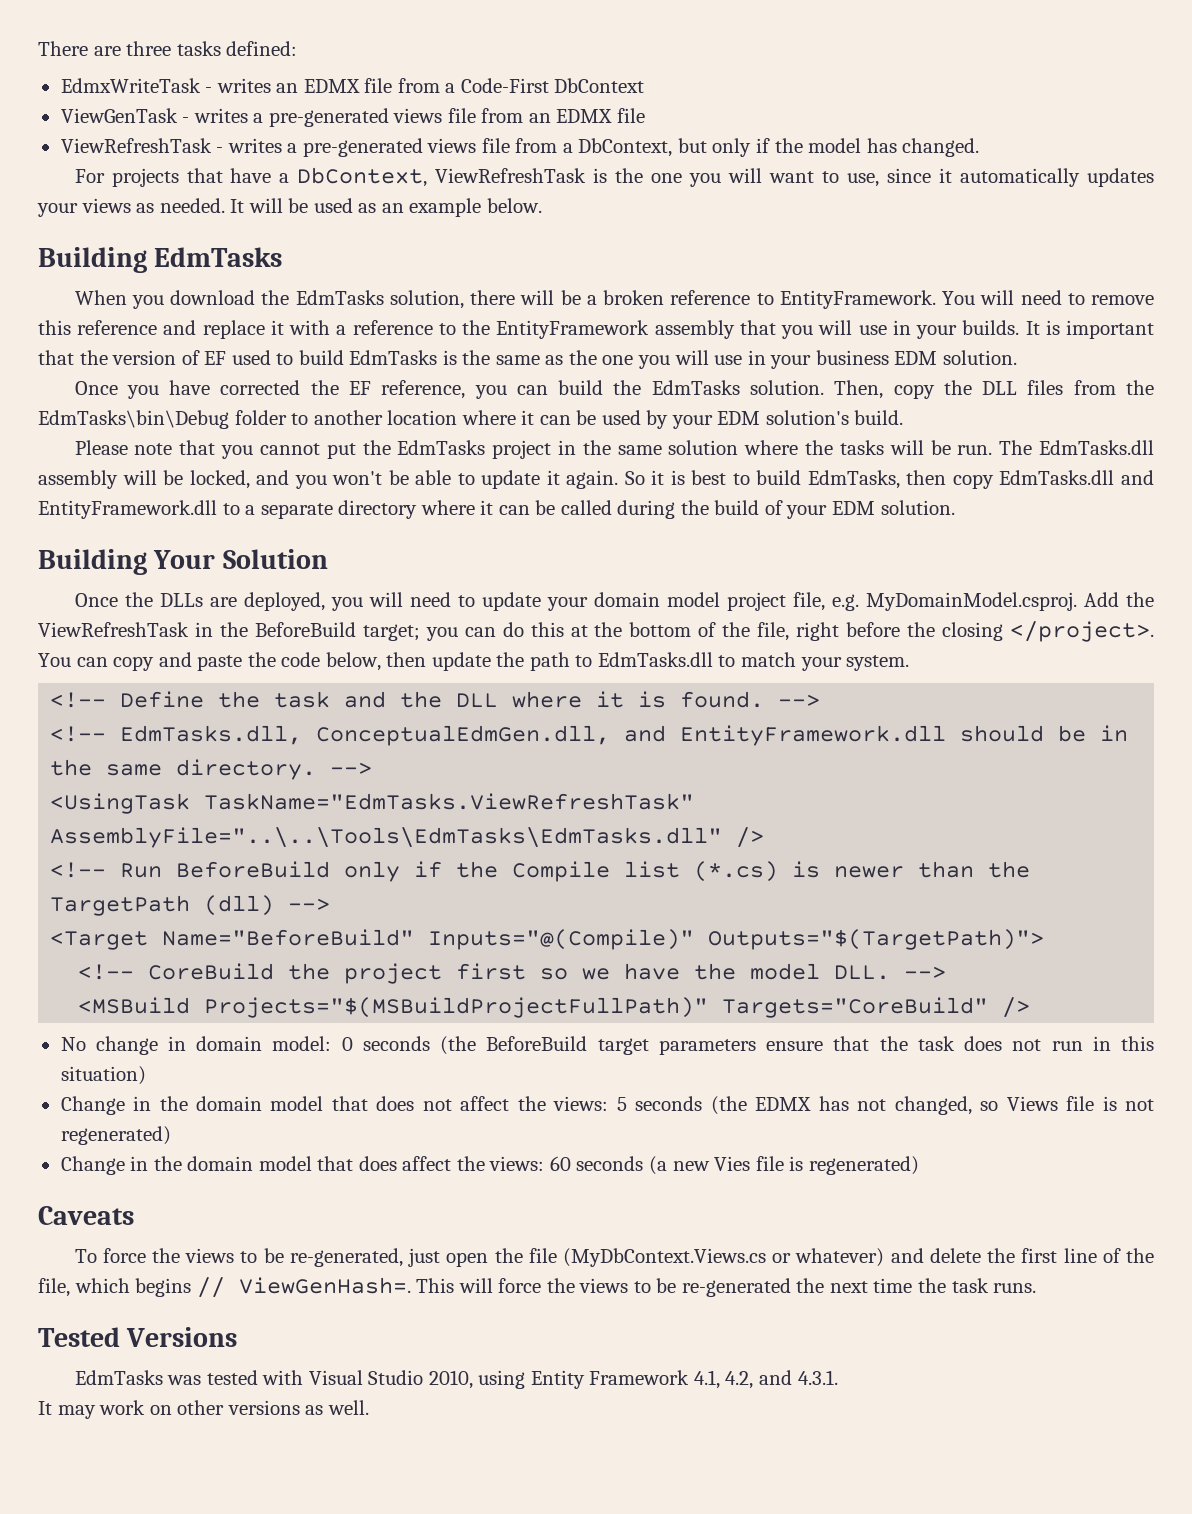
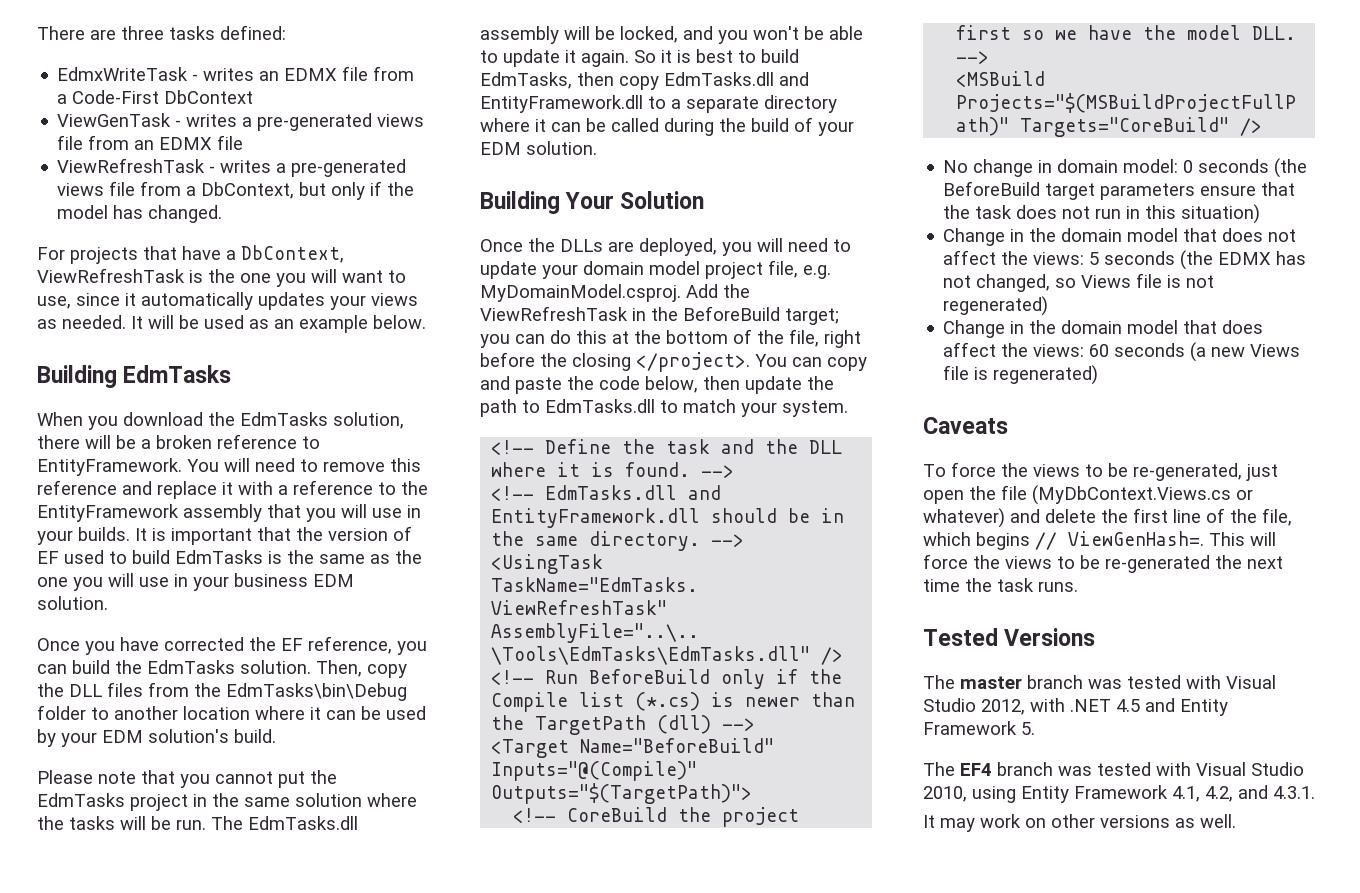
[120,725,611,746] EdmTasks.dll, ConceptualEdmGen.dll, -> [545,485,678,500] EdmTasks.dll
[714,1156,751,1171] Vies -> [1250,344,1301,357] Views
[74,1370,163,1385] EdmTasks -> [923,675,1276,689] [923,698,1228,716] [923,721,1035,735] [923,762,1053,776] The master branch was tested with Visual Studio 2012, with .NET 4.5 and Entity Framework 5. // The EF4 branch

